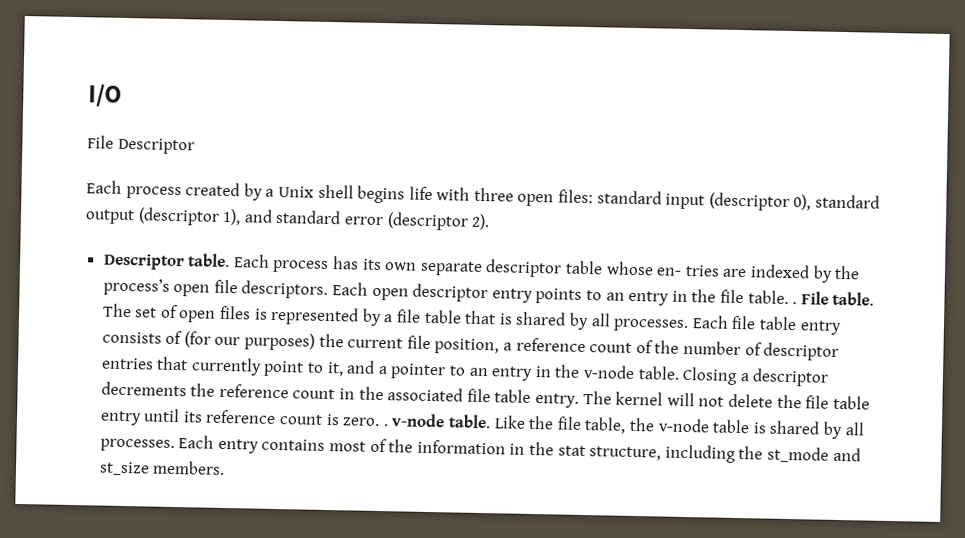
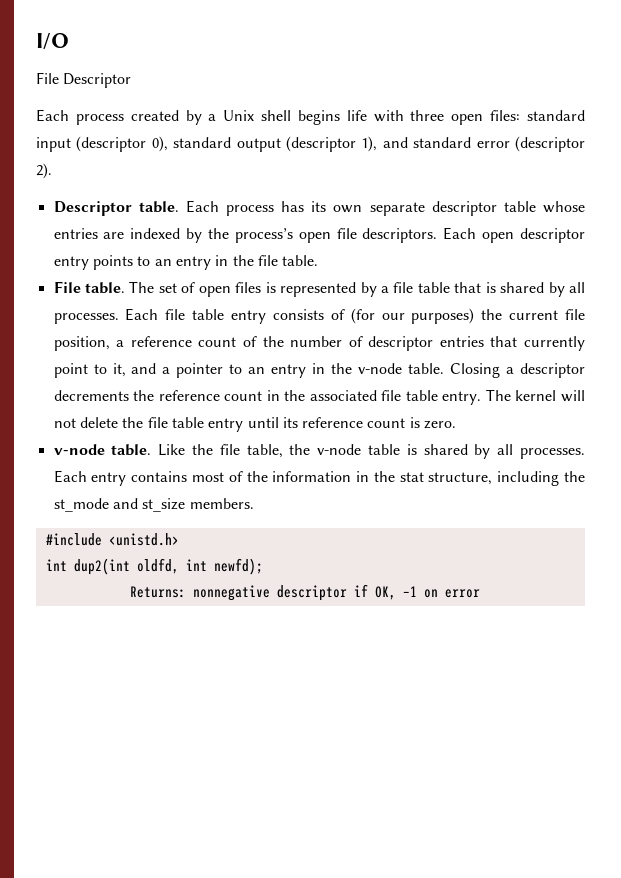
[656,264,720,277] en- tries -> [53,228,98,239] entries
[792,302,798,305] . -> (319, 260) //
[382,424,388,427] . -> (457, 424) //
(226, 468) none -> [45,533,179,546] [45,558,263,575] [129,584,480,601] // #include <unistd.h> // int dup2(int oldfd, int newfd); // Returns: nonnegative descriptor if OK, −1 on error

